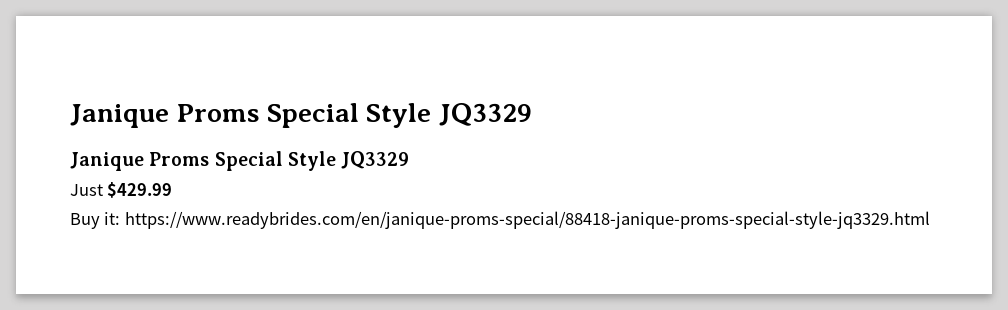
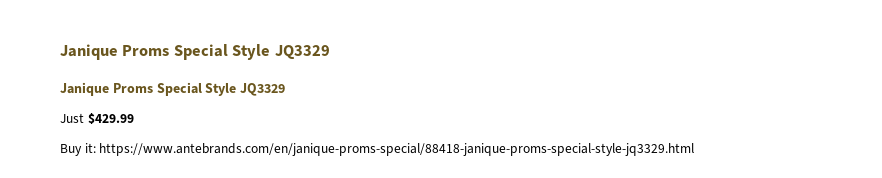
[124,211,930,229] https://www.readybrides.com/en/janique-proms-special/88418-janique-proms-special-style-jq3329.html -> [99,143,695,156] https://www.antebrands.com/en/janique-proms-special/88418-janique-proms-special-style-jq3329.html

